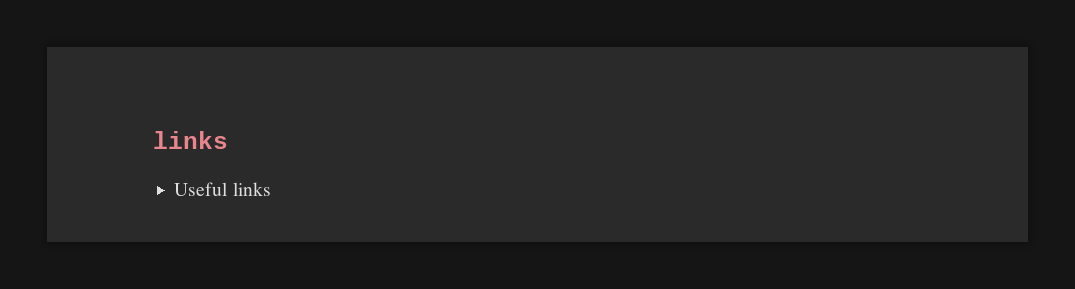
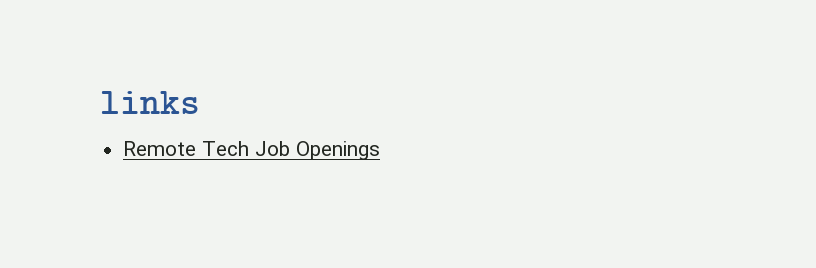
[174,182,271,196] Useful links -> [123,141,381,160] Remote Tech Job Openings

